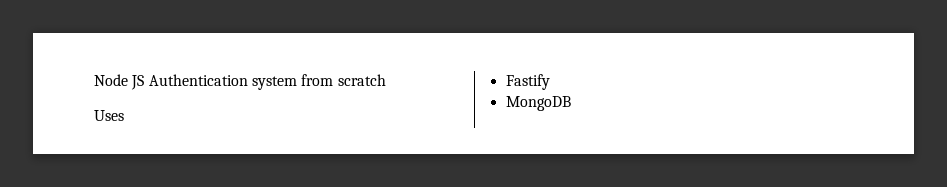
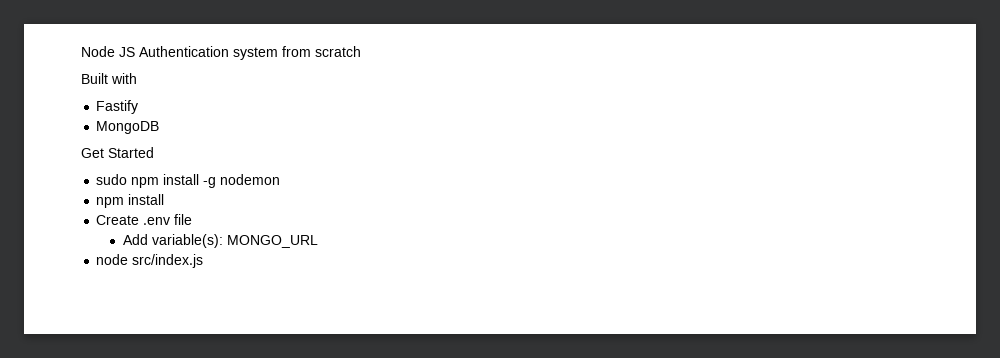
[94,110,124,121] Uses -> [81,73,137,84] Built with
(571, 103) none -> [81,147,154,158] [96,174,281,188] [96,194,165,208] [96,214,193,225] [122,234,318,248] [96,254,204,268] // Get Started // sudo npm install -g nodemon // npm install // Create .env file // Add variable(s): MONGO_URL // node src/index.js

